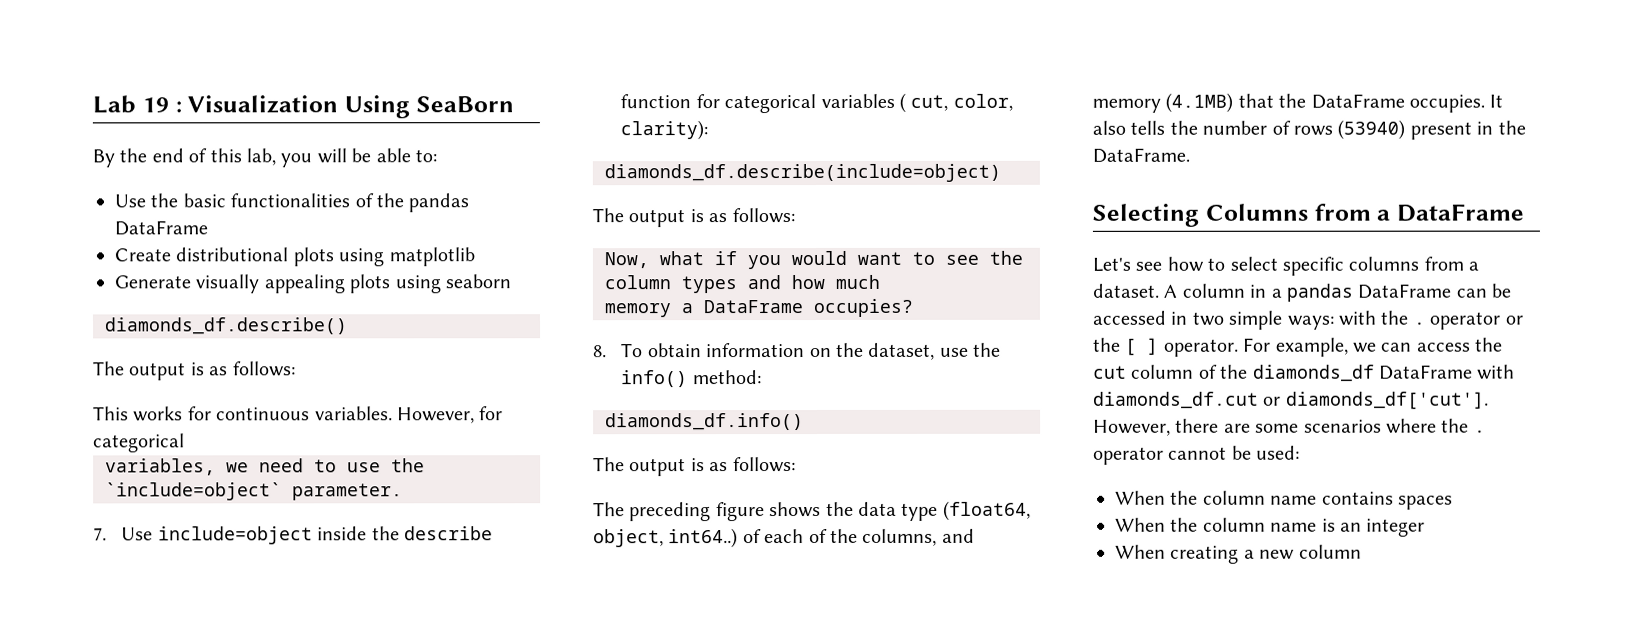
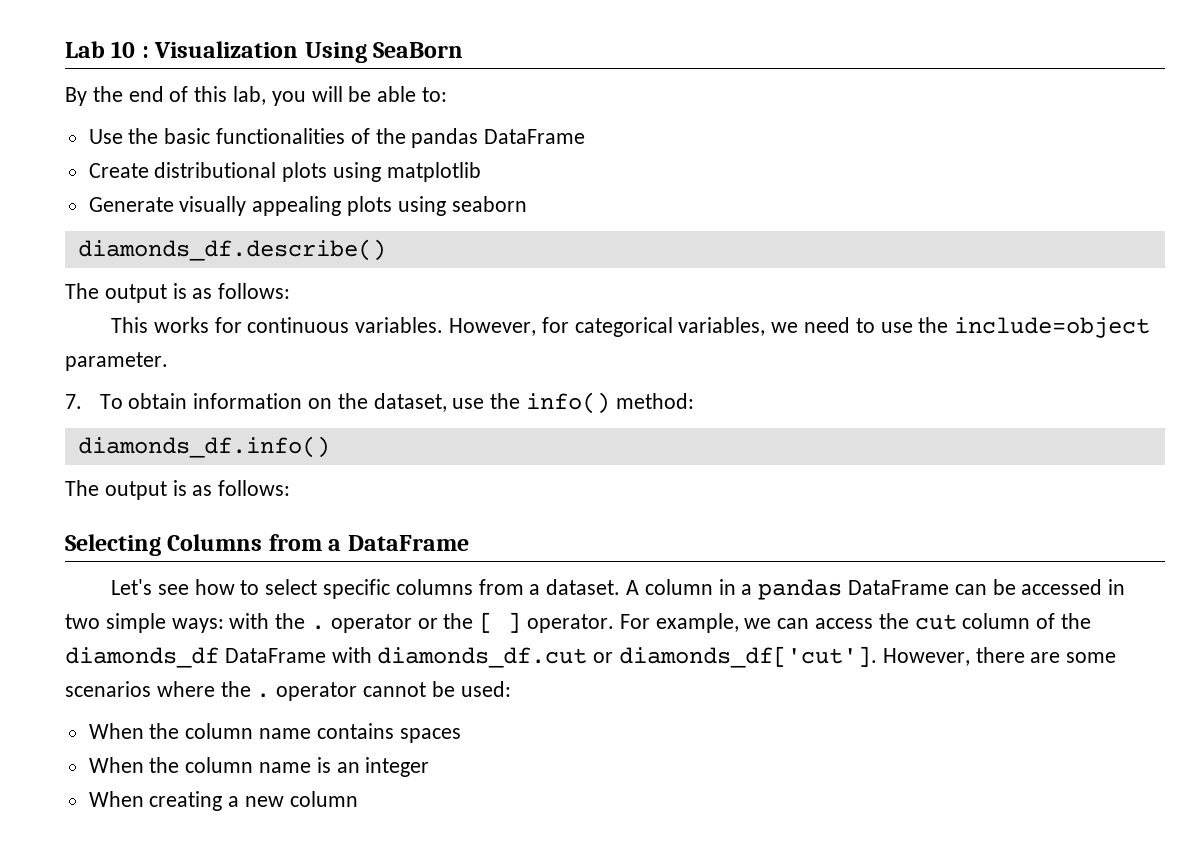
[141,97,169,113] 19 -> [111,41,136,58] 10
(185, 443) // -> (673, 327) none
[105,482,282,501] `include=object` -> [954,317,1151,338] include=object
[121,526,494,545] [620,92,1013,114] [620,120,709,141] [604,163,1001,183] [592,208,795,228] [604,250,1023,270] [604,274,880,294] [604,298,913,318] [593,345,607,358] Use include=object inside the describe function for categorical variables ( cut, color, clarity): // diamonds_df.describe(include=object) // The output is as follows: // Now, what if you would want to see the column types and how much // memory a DataFrame occupies? // 8. -> (82, 401) none
[593,500,1031,522] [593,528,975,549] [1092,92,1504,113] [1092,119,1526,140] [1092,147,1190,163] // The preceding figure shows the data type (float64, object, int64..) of each of the columns, and memory (4.1MB) that the DataFrame occupies. It also tells the number of rows (53940) present in the DataFrame. -> (291, 488) none

